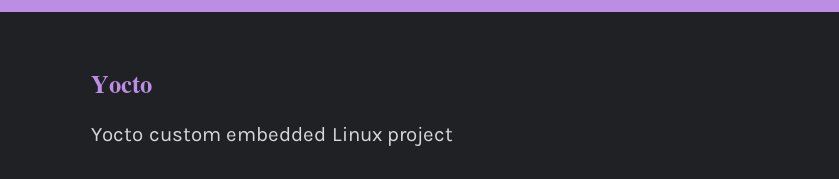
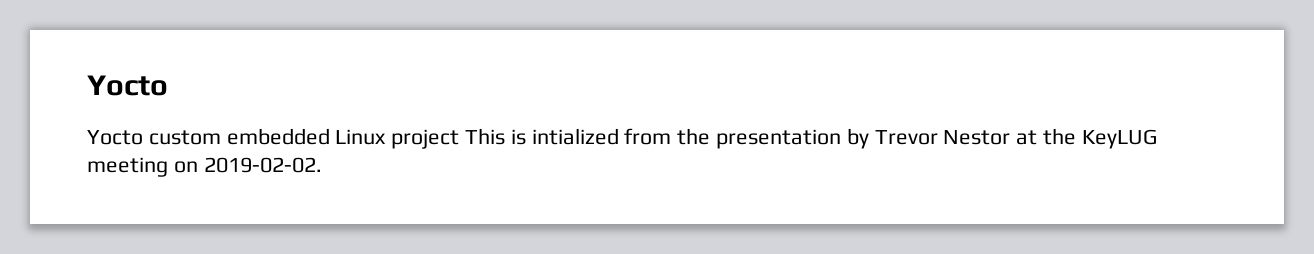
(454, 136) none -> [465,128,1157,149] [87,157,322,177] This is intialized from the presentation by Trevor Nestor at the KeyLUG meeting on 2019-02-02.

